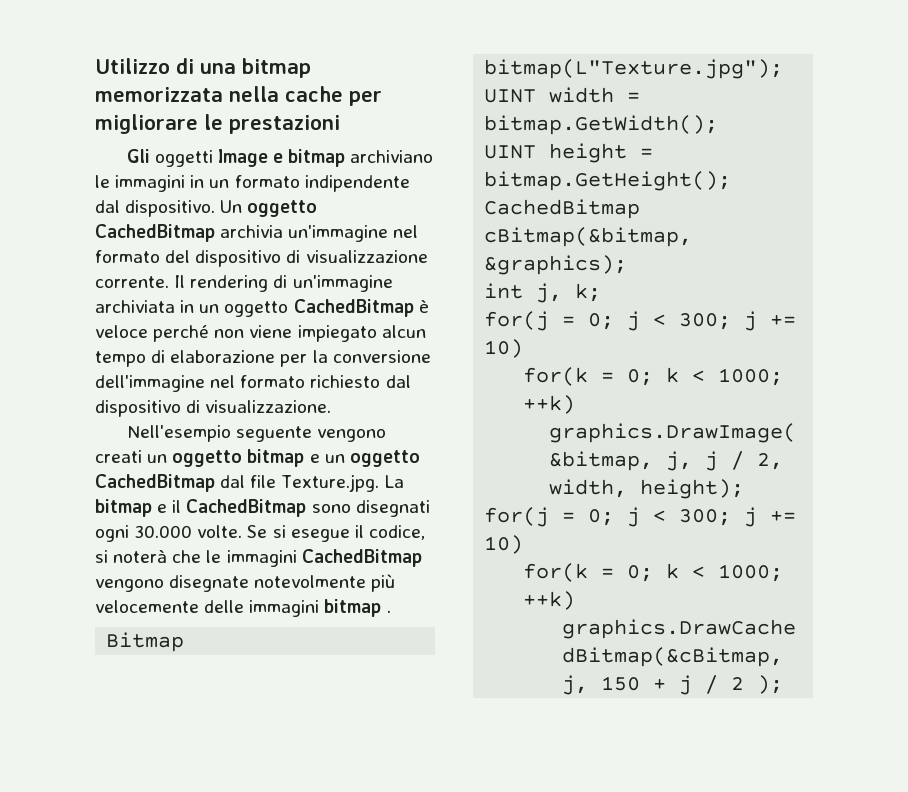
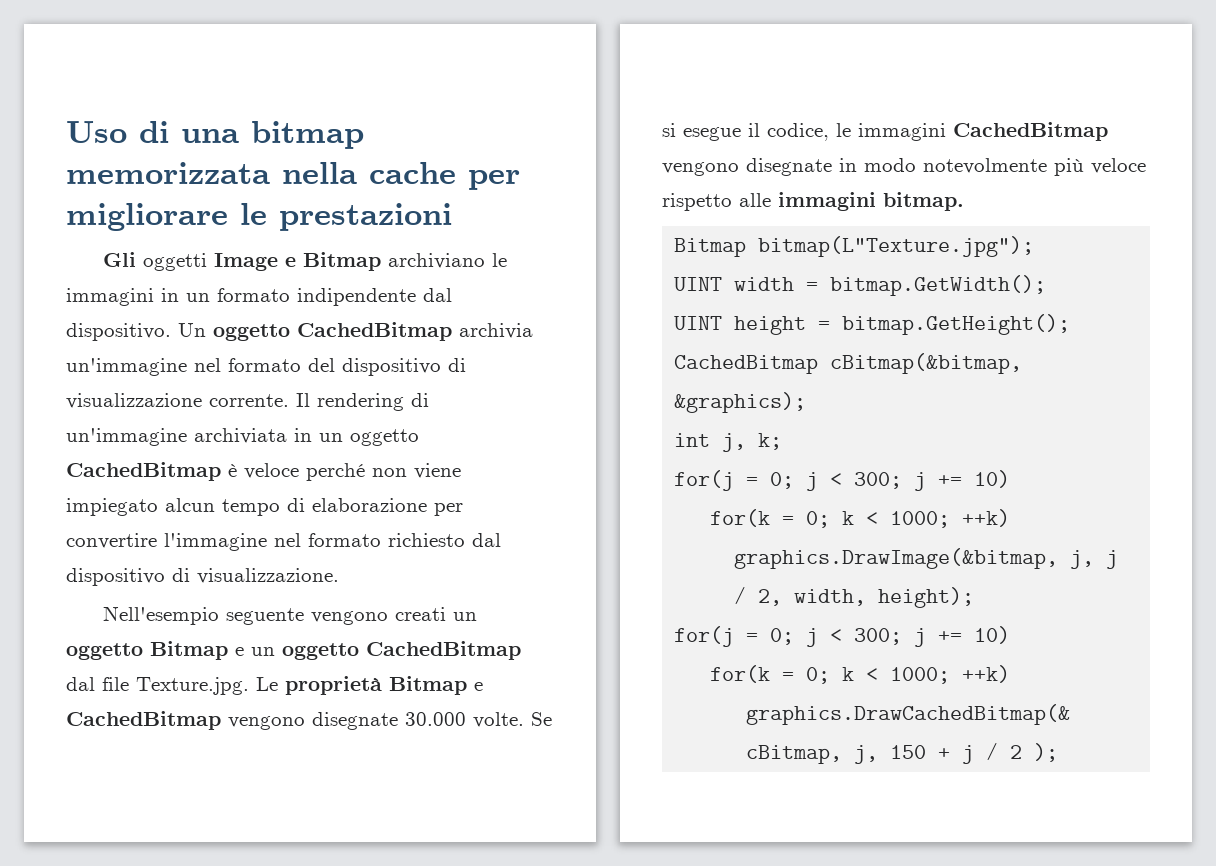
[95,58,170,74] Utilizzo -> [66,121,127,143] Uso
[288,149,346,167] bitmap -> [303,252,382,271] Bitmap
[312,350,431,363] [95,375,205,392] la conversione dell'immagine -> [66,533,267,551] convertire l'immagine
[247,449,305,467] bitmap -> [150,641,228,660] Bitmap
[384,475,404,488] [95,499,430,517] [95,525,129,542] La bitmap e il CachedBitmap sono disegnati ogni -> [256,676,483,695] [66,711,398,730] Le proprietà Bitmap e CachedBitmap vengono disegnate
[95,549,202,563] si noterà che -> (829, 132) none
[254,574,396,592] [95,599,391,617] notevolmente più velocemente delle immagini bitmap . -> [839,158,1146,176] [662,192,964,211] in modo notevolmente più veloce rispetto alle immagini bitmap.

